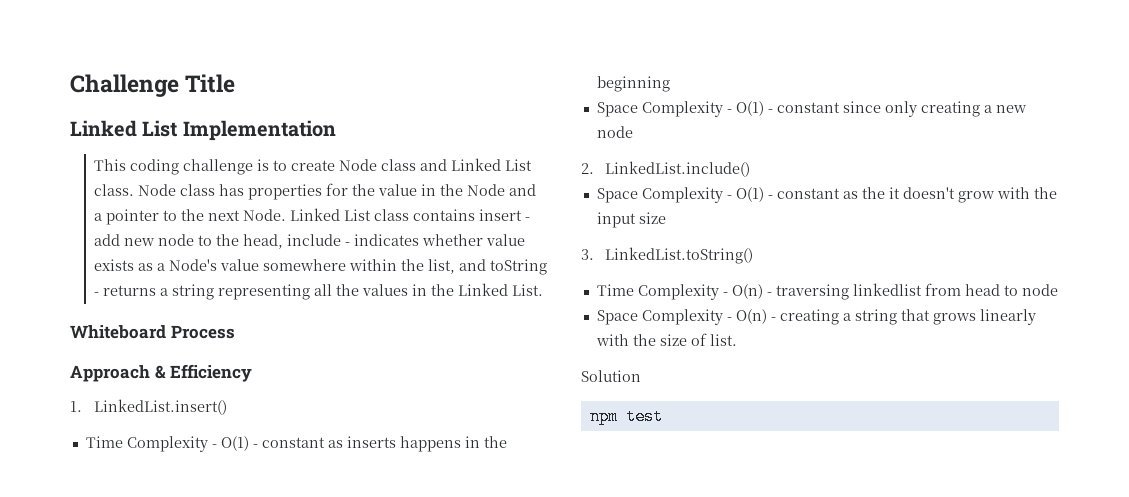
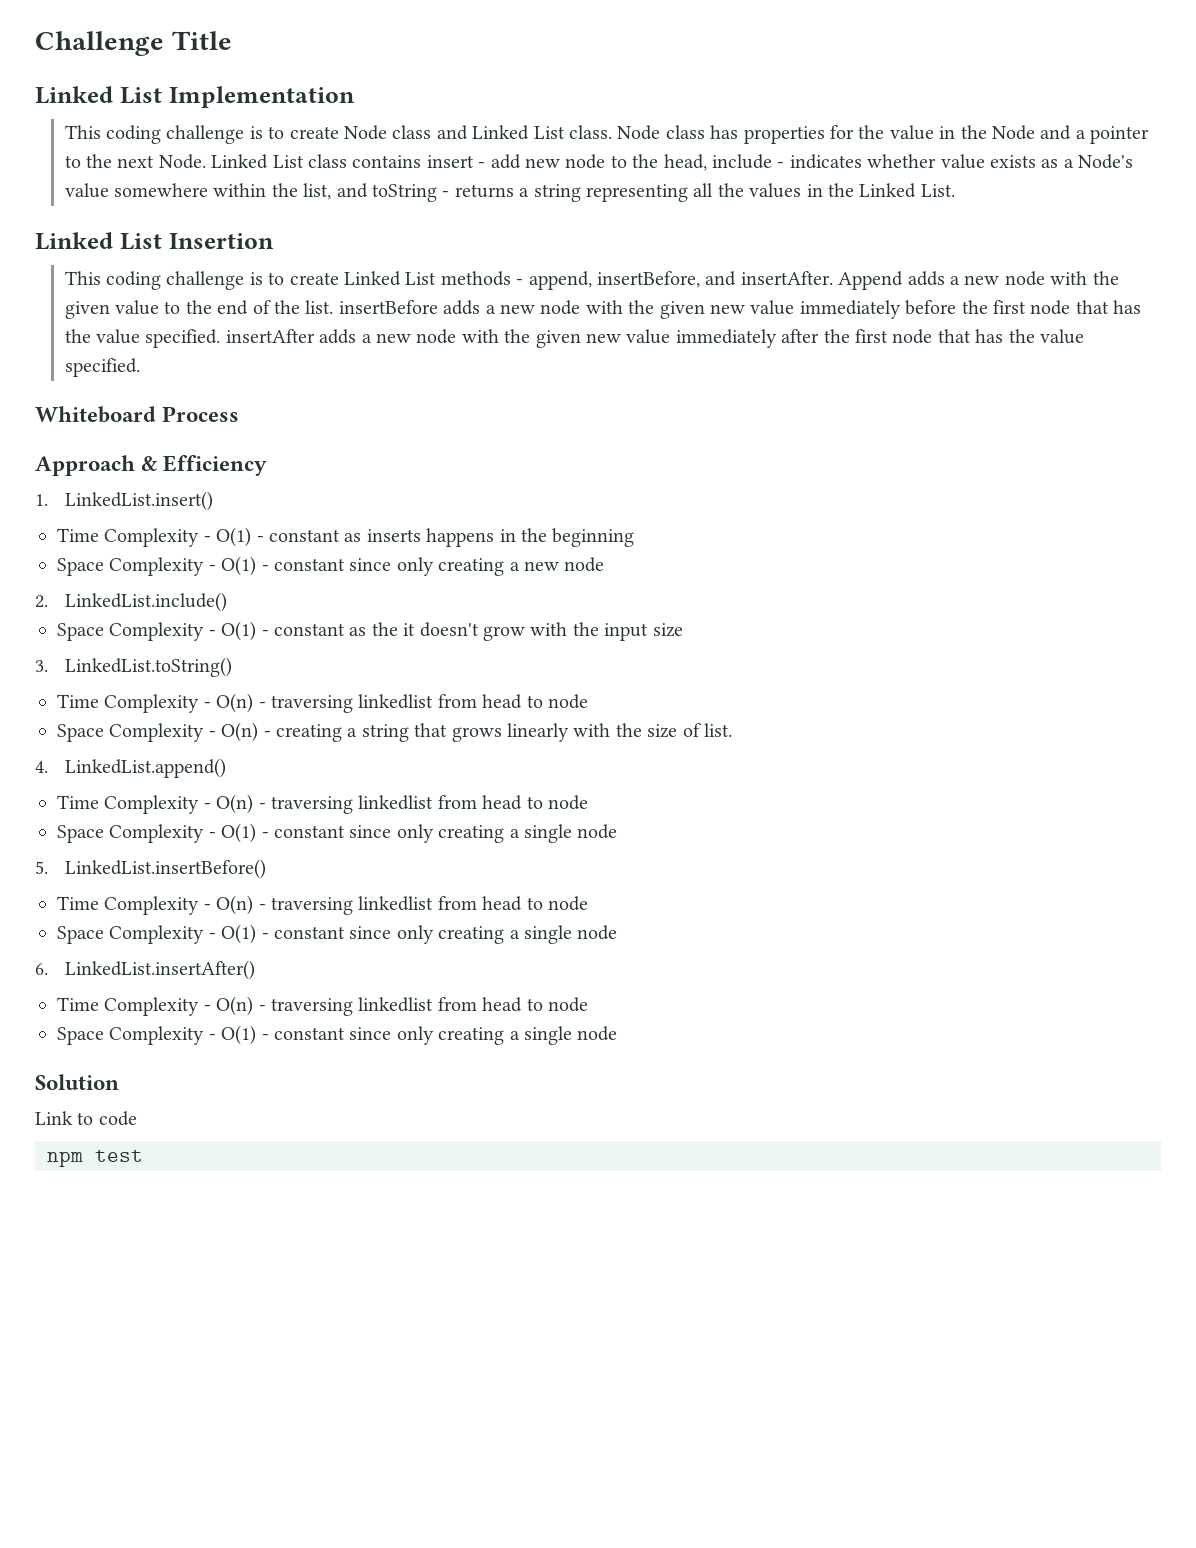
(544, 290) none -> [35,232,274,250] [64,271,1119,290] [64,300,1142,319] [64,329,1084,348] [64,358,140,377] // Linked List Insertion // This coding challenge is to create Linked List methods - append, insertBefore, and insertAfter. Append adds a new node with the given value to the end of the list. insertBefore adds a new node with the given new value immediately before the first node that has the value specified. insertAfter adds a new node with the given new value immediately after the first node that has the value specified.
[581,370,641,382] Solution -> [35,758,226,778] [57,794,588,814] [57,823,618,843] [35,859,266,879] [57,895,588,915] [57,924,618,944] [35,960,255,980] [57,996,588,1016] [57,1025,618,1045] [35,1074,119,1090] [35,1111,137,1126] 4. LinkedList.append() // Time Complexity - O(n) - traversing linkedlist from head to node // Space Complexity - O(1) - constant since only creating a single node // 5. LinkedList.insertBefore() // Time Complexity - O(n) - traversing linkedlist from head to node // Space Complexity - O(1) - constant since only creating a single node // 6. LinkedList.insertAfter() // Time Complexity - O(n) - traversing linkedlist from head to node // Space Complexity - O(1) - constant since only creating a single node // Solution // Link to code

